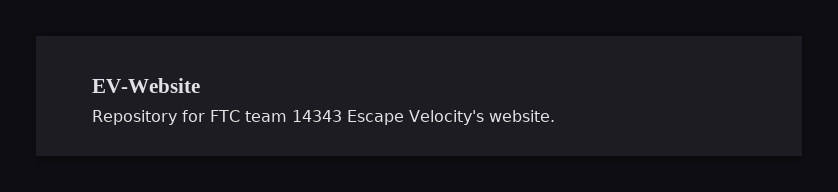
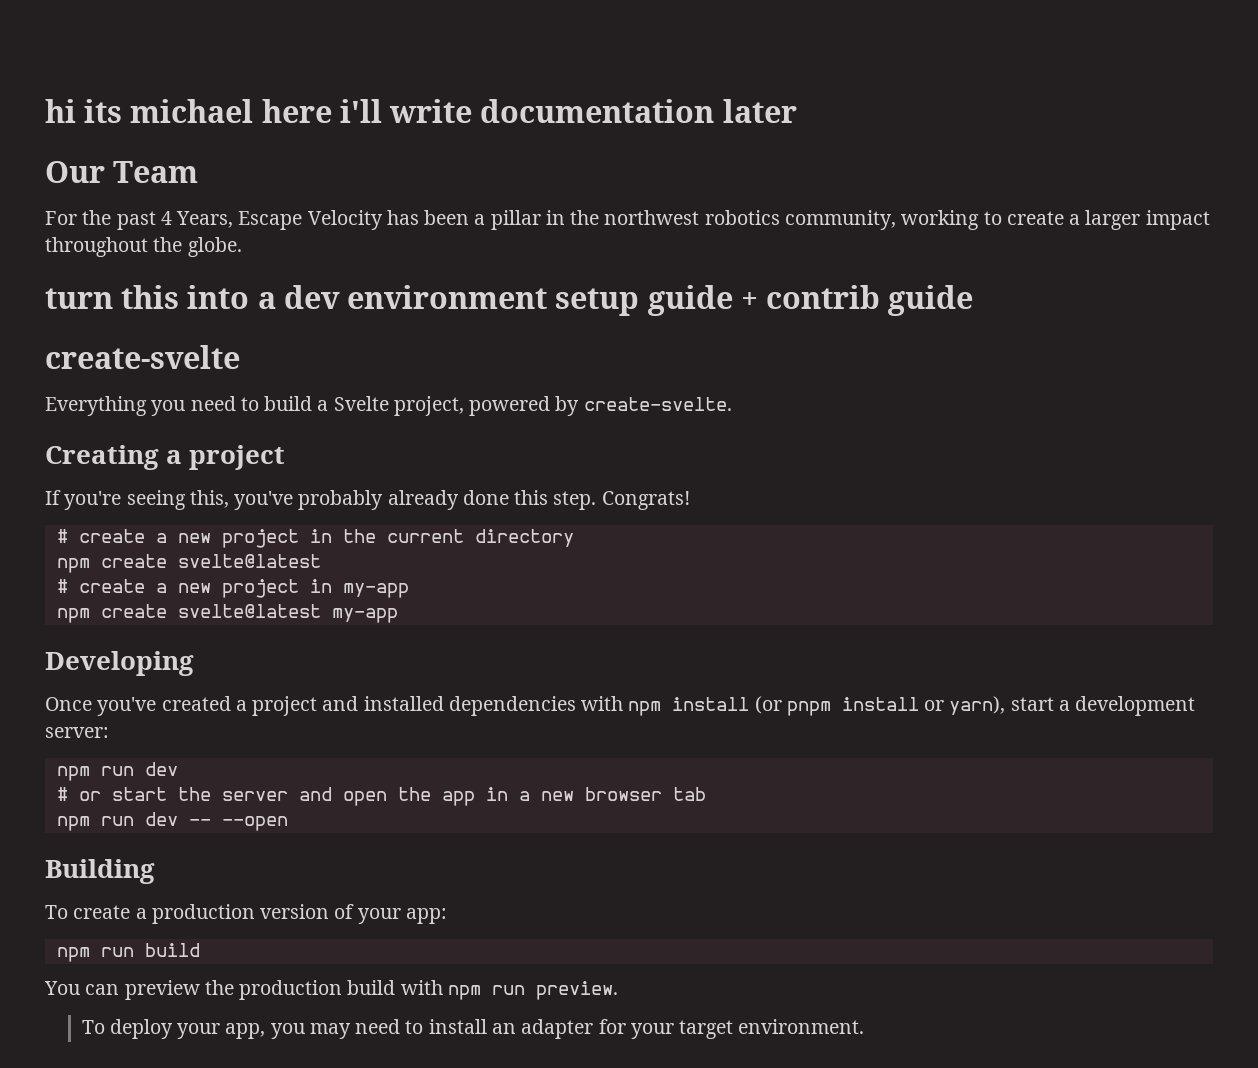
[92,78,200,93] [92,110,555,125] EV-Website // Repository for FTC team 14343 Escape Velocity's website. -> [45,99,797,123] [45,161,199,183] [45,210,1210,230] [45,237,242,257] [45,285,974,316] [45,345,240,369] [45,396,732,416] [45,445,286,470] [45,490,690,510] [56,529,574,548] [56,554,321,573] [56,579,409,598] [56,604,398,623] [45,651,194,676] [45,696,1196,716] [45,727,109,738] [56,762,178,781] [56,787,706,806] [56,812,288,831] [45,859,155,884] [45,904,447,924] [56,943,200,962] [44,980,618,1000] [81,1019,865,1039] hi its michael here i'll write documentation later // Our Team // For the past 4 Years, Escape Velocity has been a pillar in the northwest robotics community, working to create a larger impact throughout the globe. // turn this into a dev environment setup guide + contrib guide // create-svelte // Everything you need to build a Svelte project, powered by create-svelte. // Creating a project // If you're seeing this, you've probably already done this step. Congrats! // # create a new project in the current directory // npm create svelte@latest // # create a new project in my-app // npm create svelte@latest my-app // Developing // Once you've created a project and installed dependencies with npm install (or pnpm install or yarn), start a development server: // npm run dev // # or start the server and open the app in a new browser tab // npm run dev -- --open // Building // To create a production version of your app: // npm run build // You can preview the production build with npm run preview. // To deploy your app, you may need to install an adapter for your target environment.

